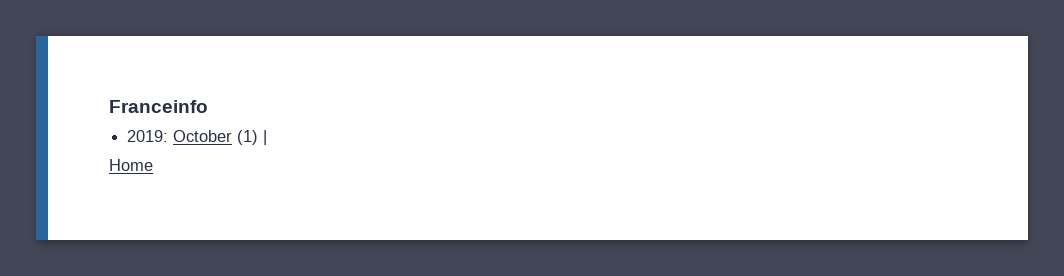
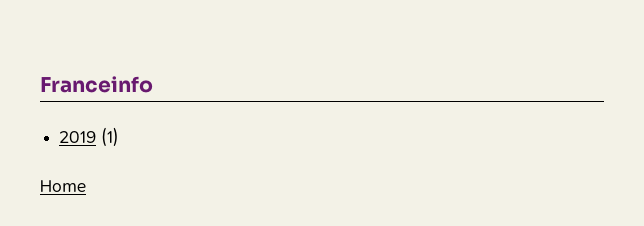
[127,130,233,142] 2019: October -> [59,131,97,143] 2019
[263,130,268,145] | -> (120, 137) none

